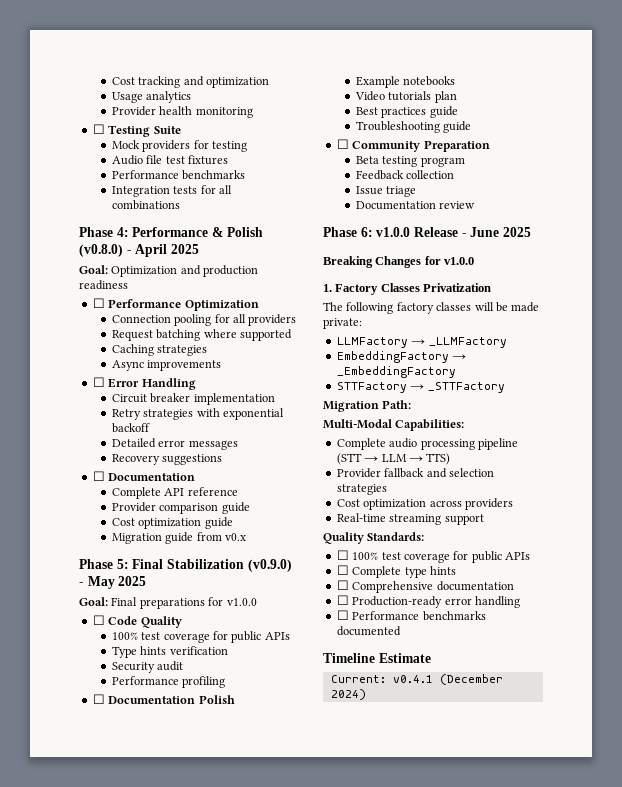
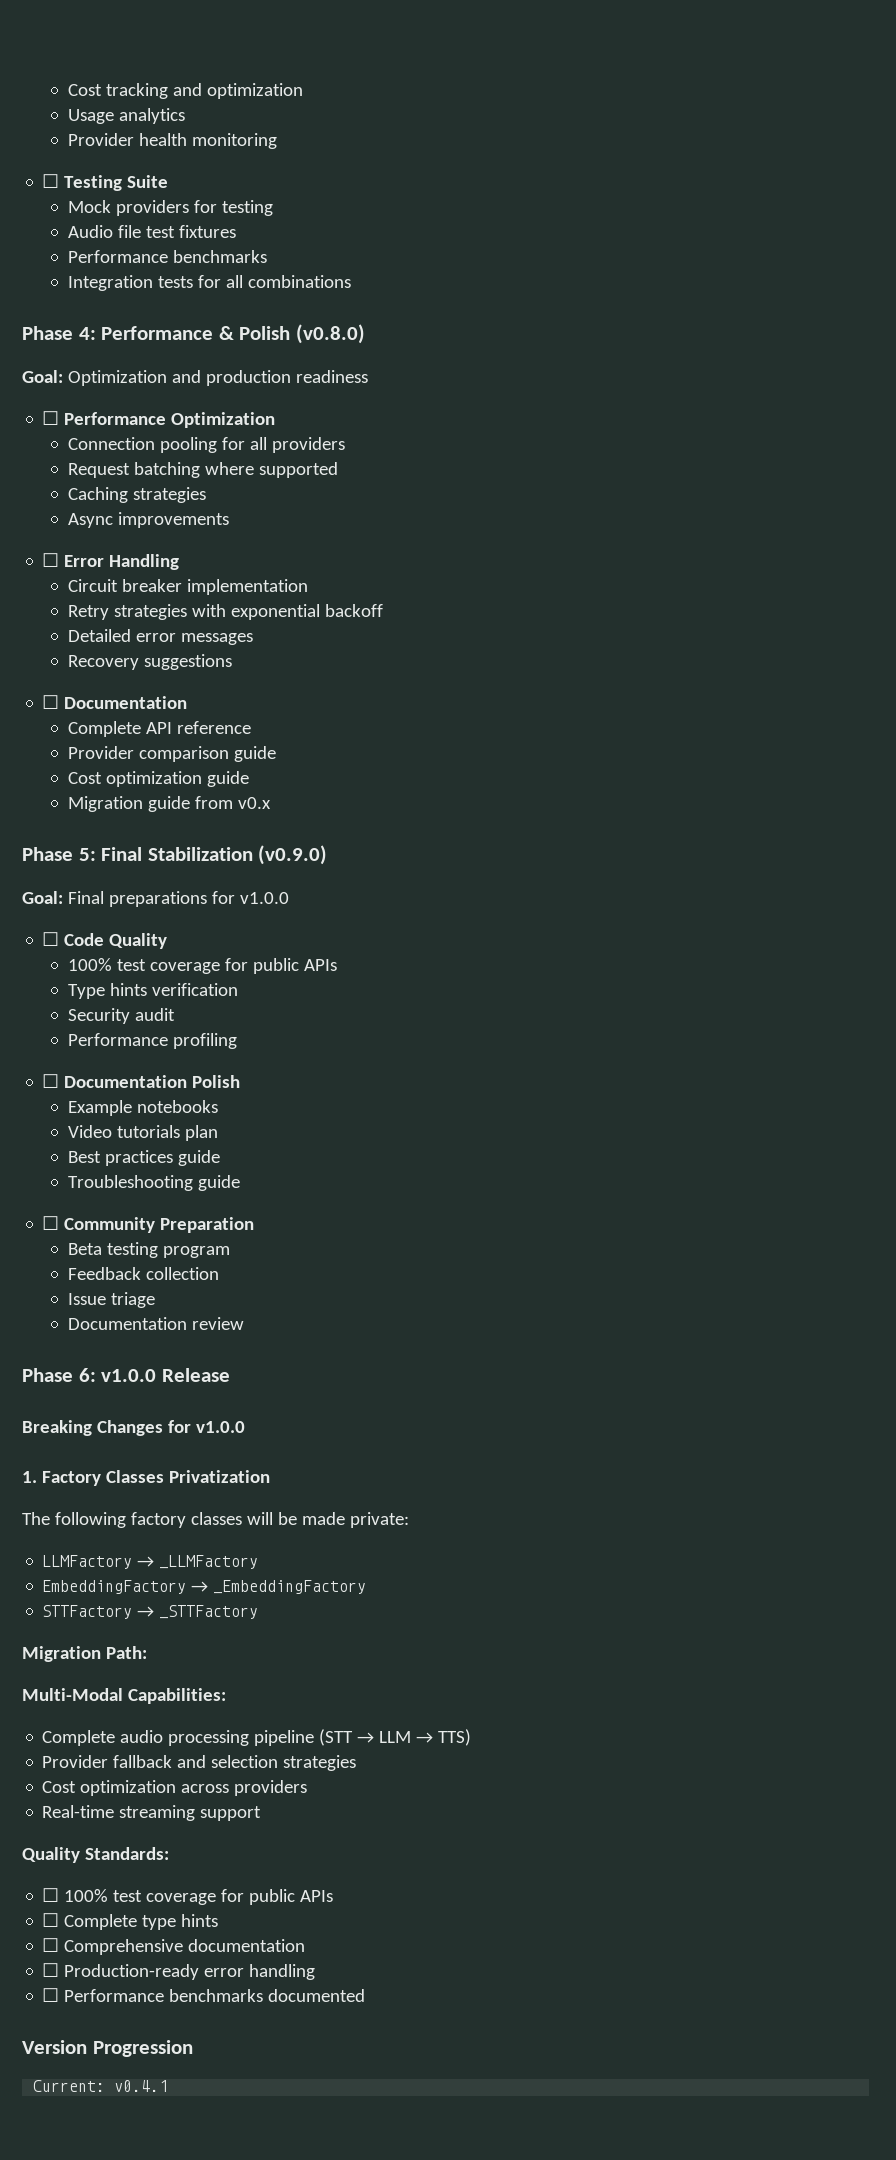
[126,244,199,257] - April 2025 -> (365, 334) none
[79,576,147,589] - May 2025 -> (328, 855) none
[461,227,531,237] - June 2025 -> (230, 1375) none
[323,653,431,663] Timeline Estimate -> [22,2040,193,2057] Version Progression
[439,674,503,685] [330,689,366,700] (December 2024) -> (169, 2086) none

